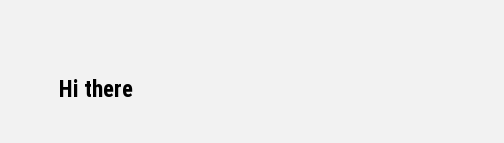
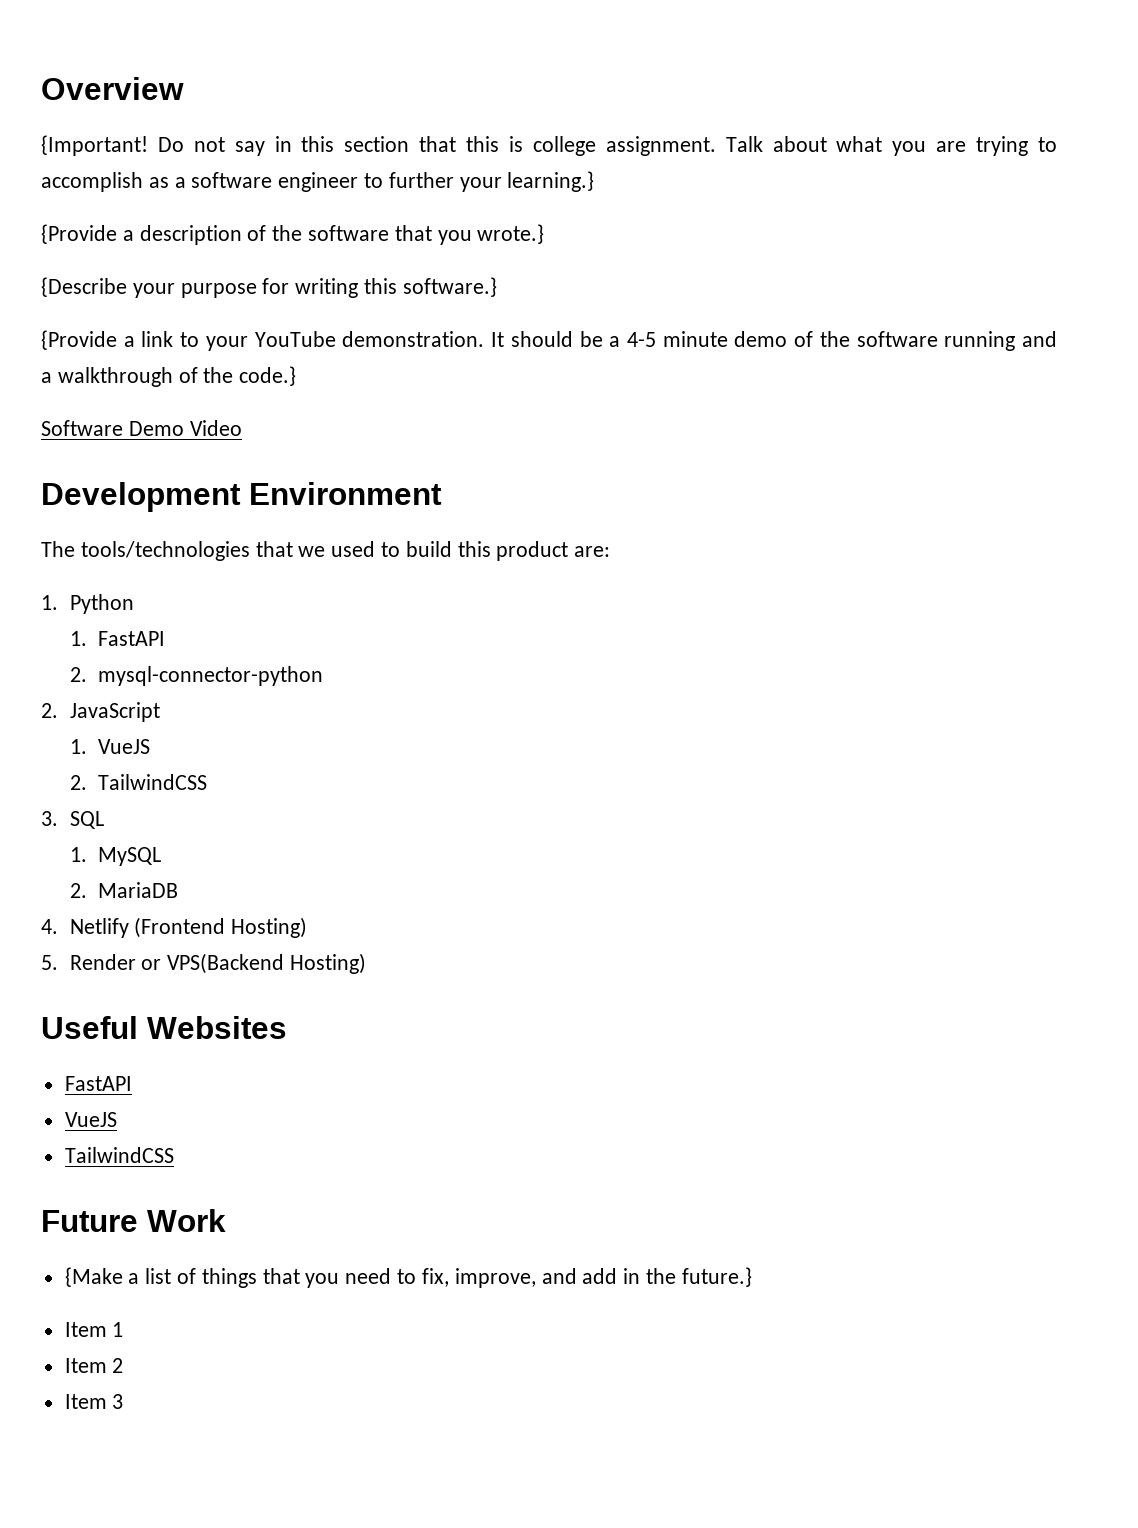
[59,79,134,97] Hi there -> [41,77,184,100] [41,135,1058,156] [41,171,595,192] [41,224,545,245] [41,277,497,298] [41,330,1057,351] [41,366,297,387] [41,420,242,436] [41,482,442,512] [41,541,611,561] [41,594,134,614] [69,631,166,646] [69,666,324,686] [41,702,160,722] [69,739,151,754] [69,774,208,790] [41,811,104,829] [69,847,162,866] [69,882,179,898] [41,917,308,938] [41,953,366,974] [41,1016,287,1039] [64,1076,132,1091] [64,1112,117,1127] [64,1147,174,1163] [41,1209,226,1232] [64,1267,752,1288] [64,1322,124,1337] [64,1358,124,1373] [64,1394,124,1409] Overview // {Important! Do not say in this section that this is college assignment. Talk about what you are trying to accomplish as a software engineer to further your learning.} // {Provide a description of the software that you wrote.} // {Describe your purpose for writing this software.} // {Provide a link to your YouTube demonstration. It should be a 4-5 minute demo of the software running and a walkthrough of the code.} // Software Demo Video // Development Environment // The tools/technologies that we used to build this product are: // 1. Python // 1. FastAPI // 2. mysql-connector-python // 2. JavaScript // 1. VueJS // 2. TailwindCSS // 3. SQL // 1. MySQL // 2. MariaDB // 4. Netlify (Frontend Hosting) // 5. Render or VPS(Backend Hosting) // Useful Websites // FastAPI // VueJS // TailwindCSS // Future Work // {Make a list of things that you need to fix, improve, and add in the future.} // Item 1 // Item 2 // Item 3

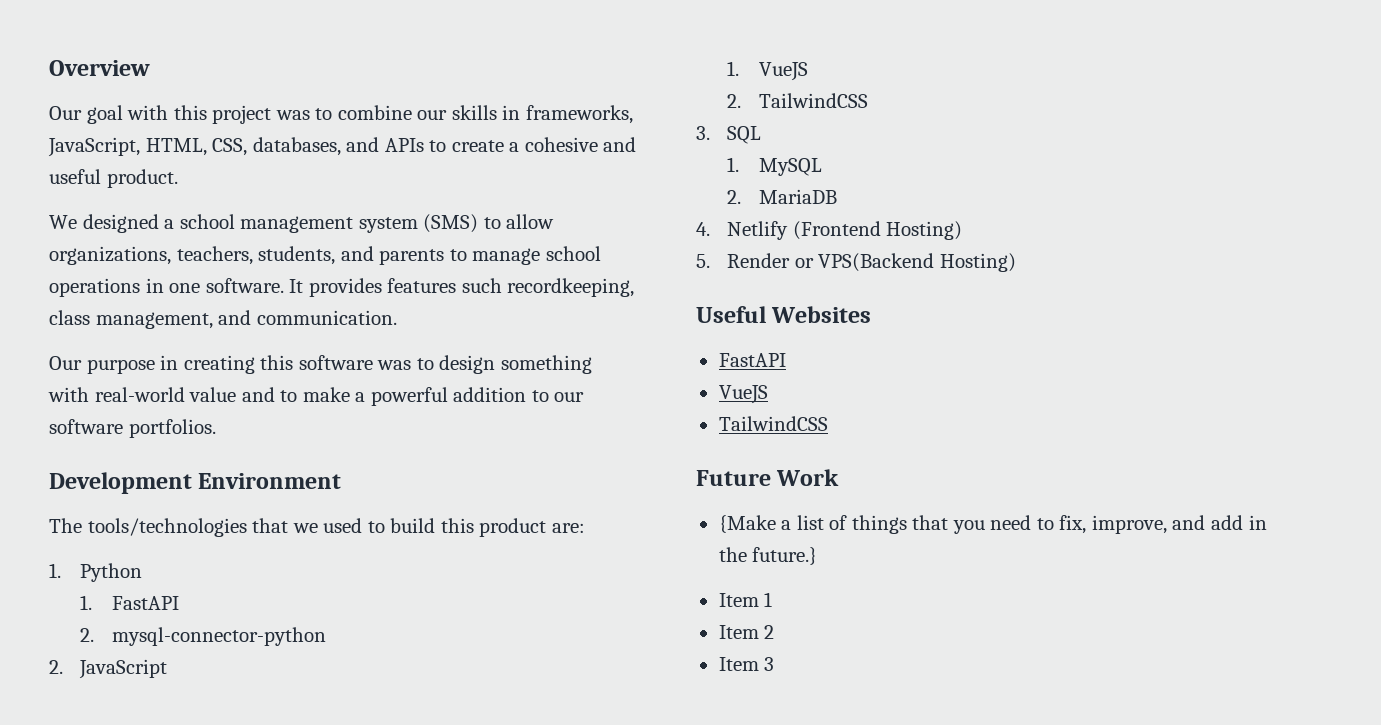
[41,135,1058,156] [41,171,595,192] [41,224,545,245] [41,277,497,298] [41,330,1057,351] [41,366,297,387] [41,420,242,436] {Important! Do not say in this section that this is college assignment. Talk about what you are trying to accomplish as a software engineer to further your learning.} // {Provide a description of the software that you wrote.} // {Describe your purpose for writing this software.} // {Provide a link to your YouTube demonstration. It should be a 4-5 minute demo of the software running and a walkthrough of the code.} // Software Demo Video -> [49,105,633,124] [48,137,637,157] [49,169,178,188] [49,214,555,233] [49,246,601,265] [49,278,635,297] [49,310,397,329] [49,355,592,374] [48,387,585,406] [49,419,216,438] Our goal with this project was to combine our skills in frameworks, JavaScript, HTML, CSS, databases, and APIs to create a cohesive and useful product. // We designed a school management system (SMS) to allow organizations, teachers, students, and parents to manage school operations in one software. It provides features such recordkeeping, class management, and communication. // Our purpose in creating this software was to design something with real-world value and to make a powerful addition to our software portfolios.

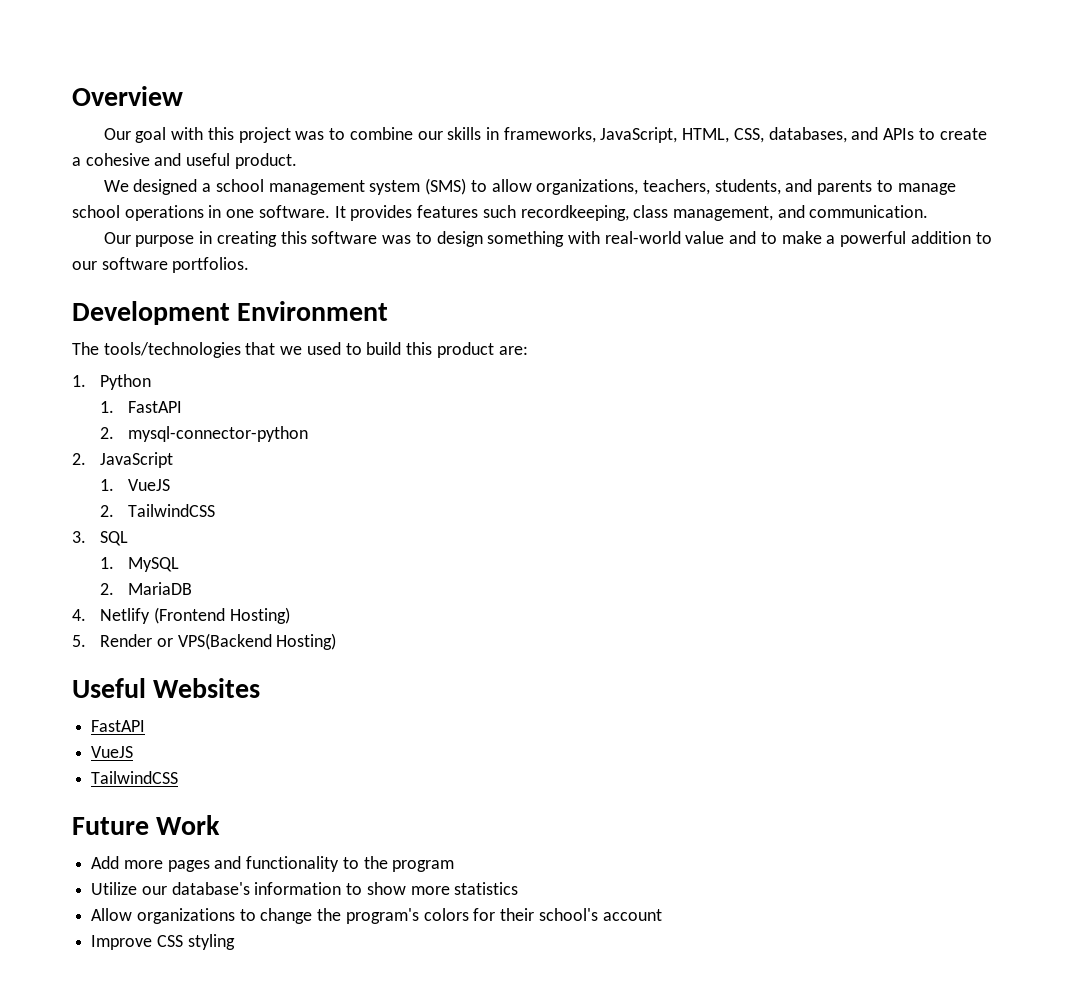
[718,515,1267,534] [718,547,818,565] [718,592,773,607] [718,625,775,639] [718,657,775,671] {Make a list of things that you need to fix, improve, and add in the future.} // Item 1 // Item 2 // Item 3 -> [91,856,455,872] [91,882,519,895] [91,908,662,924] [91,934,235,950] Add more pages and functionality to the program // Utilize our database's information to show more statistics // Allow organizations to change the program's colors for their school's account // Improve CSS styling

